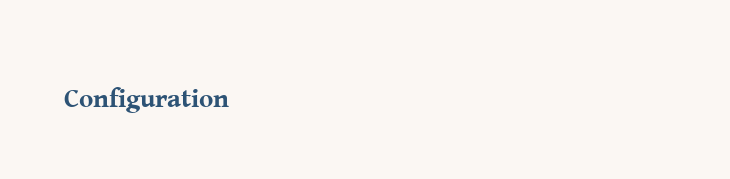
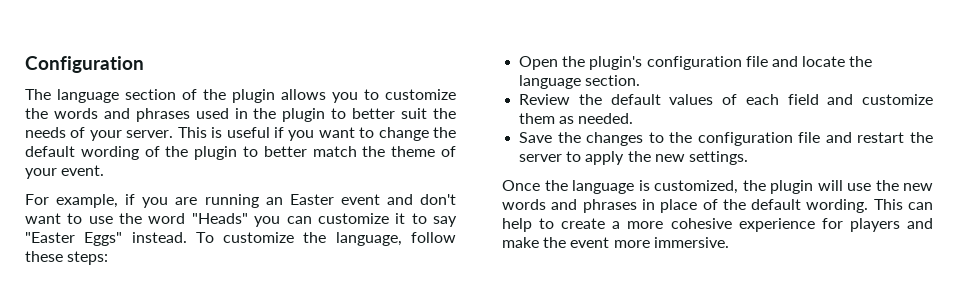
(229, 100) none -> [25,89,456,103] [25,108,457,122] [25,127,457,141] [25,146,457,160] [25,165,105,179] [25,194,457,208] [25,213,458,227] [25,232,456,246] [25,251,109,265] [519,56,873,70] [519,75,641,89] [519,94,933,105] [519,113,634,124] [519,132,933,146] [519,151,748,165] [502,180,933,194] [502,199,933,213] [502,218,933,232] [502,237,729,248] // The language section of the plugin allows you to customize the words and phrases used in the plugin to better suit the needs of your server. This is useful if you want to change the default wording of the plugin to better match the theme of your event. // For example, if you are running an Easter event and don't want to use the word "Heads" you can customize it to say "Easter Eggs" instead. To customize the language, follow these steps: // Open the plugin's configuration file and locate the language section. // Review the default values of each field and customize them as needed. // Save the changes to the configuration file and restart the server to apply the new settings. // Once the language is customized, the plugin will use the new words and phrases in place of the default wording. This can help to create a more cohesive experience for players and make the event more immersive.

